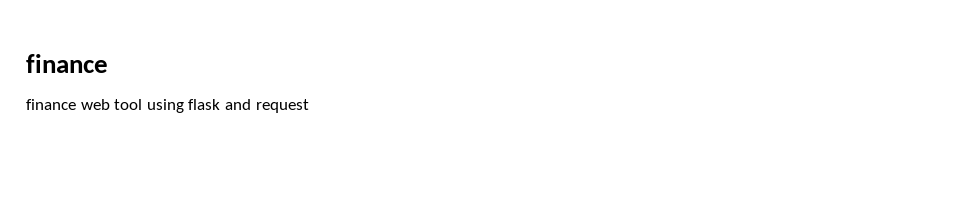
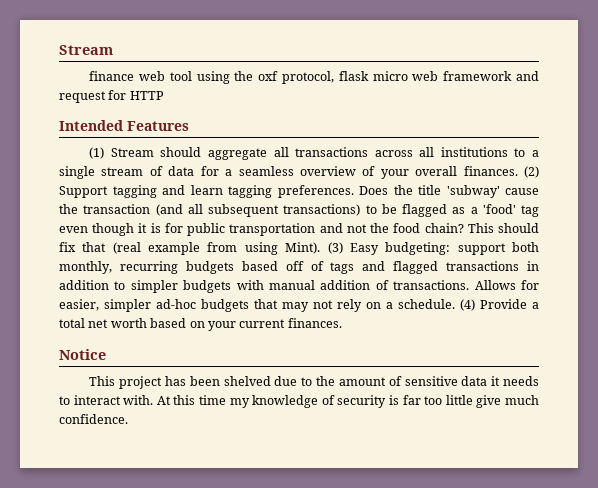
[26,54,108,73] finance -> [59,45,113,55] Stream
[188,99,309,113] flask and request -> [234,71,539,84] [59,90,164,103] [59,120,189,131] [89,147,539,160] [59,166,539,179] [59,185,539,198] [59,204,539,217] [59,223,539,236] [59,242,539,255] [59,261,539,274] [59,280,539,293] [59,299,539,312] [59,318,342,331] [59,349,106,360] [89,376,539,389] [59,395,540,408] [59,414,128,424] the oxf protocol, flask micro web framework and request for HTTP // Intended Features // (1) Stream should aggregate all transactions across all institutions to a single stream of data for a seamless overview of your overall finances. (2) Support tagging and learn tagging preferences. Does the title 'subway' cause the transaction (and all subsequent transactions) to be flagged as a 'food' tag even though it is for public transportation and not the food chain? This should fix that (real example from using Mint). (3) Easy budgeting: support both monthly, recurring budgets based off of tags and flagged transactions in addition to simpler budgets with manual addition of transactions. Allows for easier, simpler ad-hoc budgets that may not rely on a schedule. (4) Provide a total net worth based on your current finances. // Notice // This project has been shelved due to the amount of sensitive data it needs to interact with. At this time my knowledge of security is far too little give much confidence.

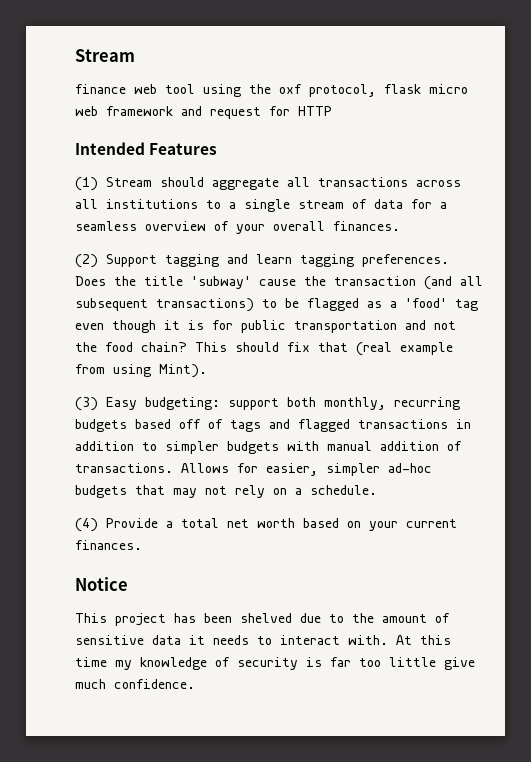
(518, 171) none -> (400, 226) //
(321, 248) none -> (207, 371) //
(455, 304) none -> (377, 490) //

